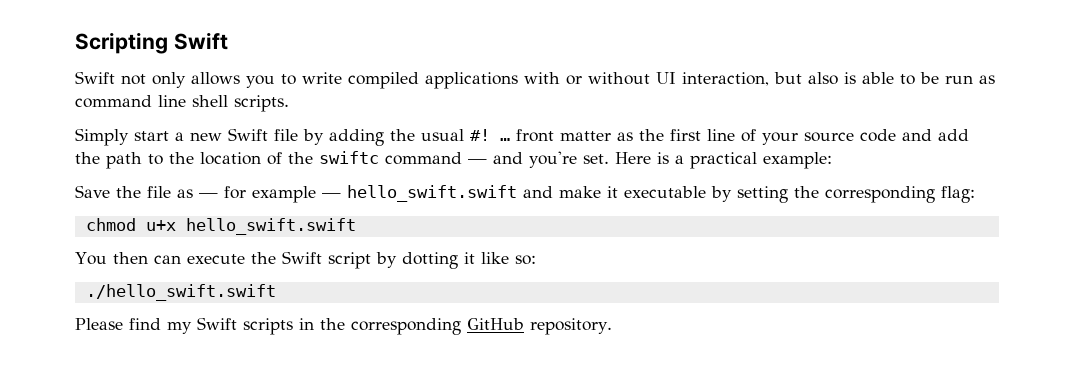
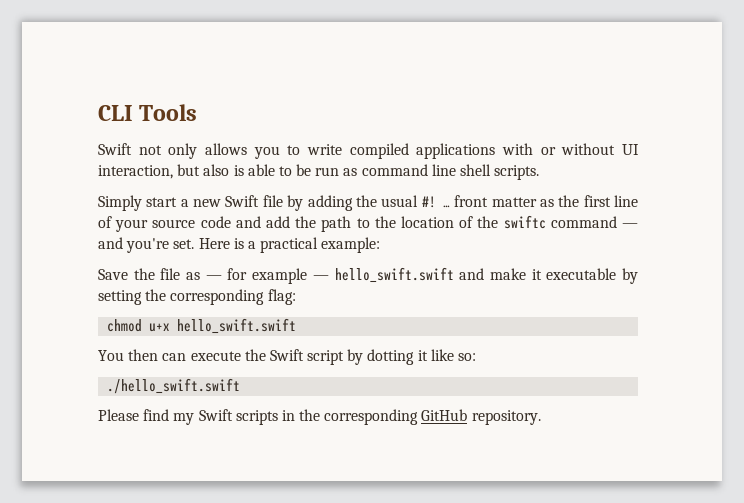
[75,32,228,54] Scripting Swift -> [98,104,198,121] CLI Tools

